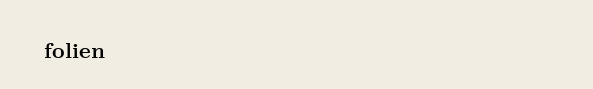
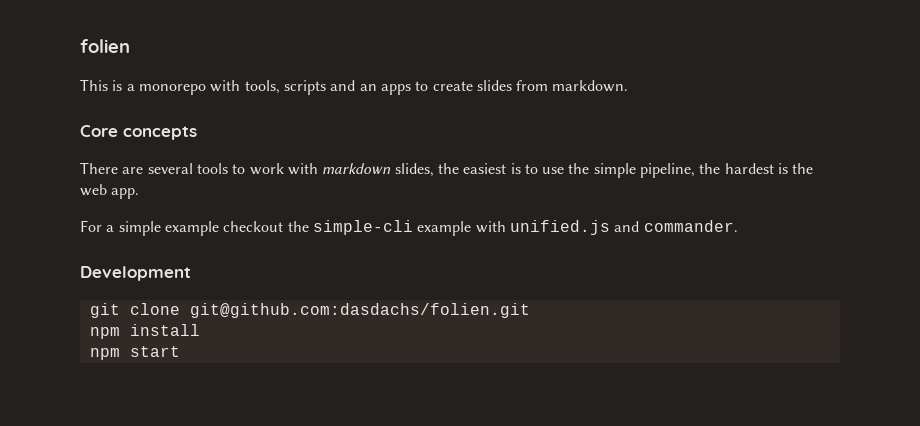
(105, 50) none -> [80,79,629,95] [80,125,197,140] [80,162,814,178] [80,184,140,199] [80,220,738,236] [80,266,191,281] [89,303,530,318] [89,324,200,339] [89,346,180,360] // This is a monorepo with tools, scripts and an apps to create slides from markdown. // Core concepts // There are several tools to work with markdown slides, the easiest is to use the simple pipeline, the hardest is the web app. // For a simple example checkout the simple-cli example with unified.js and commander. // Development // git clone git@github.com:dasdachs/folien.git // npm install // npm start

